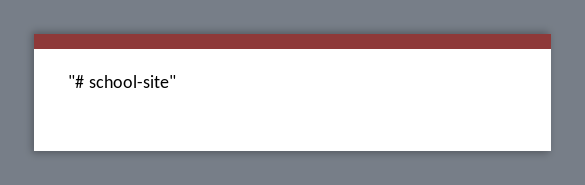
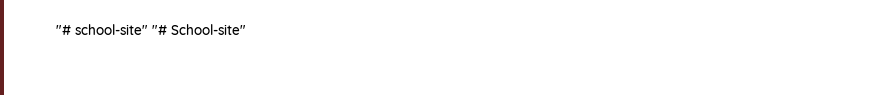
(176, 81) none -> [152,24,246,35] "# School-site"

